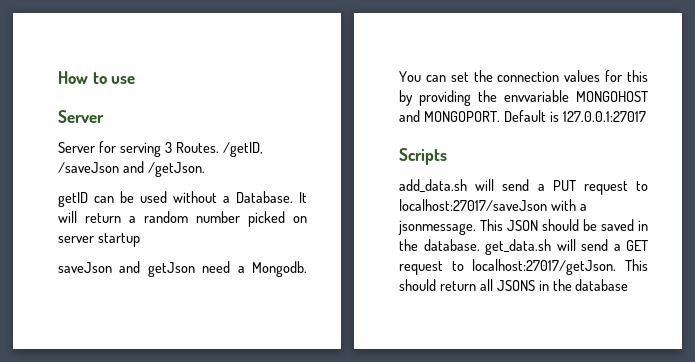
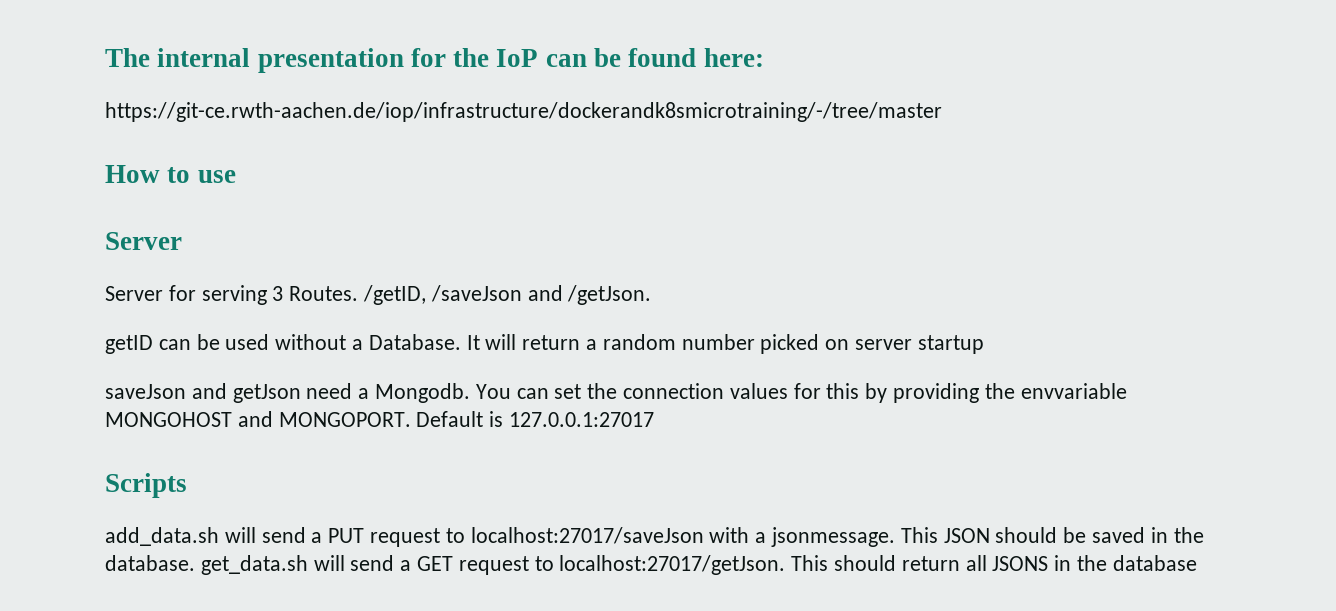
(58, 77) none -> [105,48,764,73] [105,102,942,122] The internal presentation for the IoP can be found here: // https://git-ce.rwth-aachen.de/iop/infrastructure/dockerandk8smicrotraining/-/tree/master //

